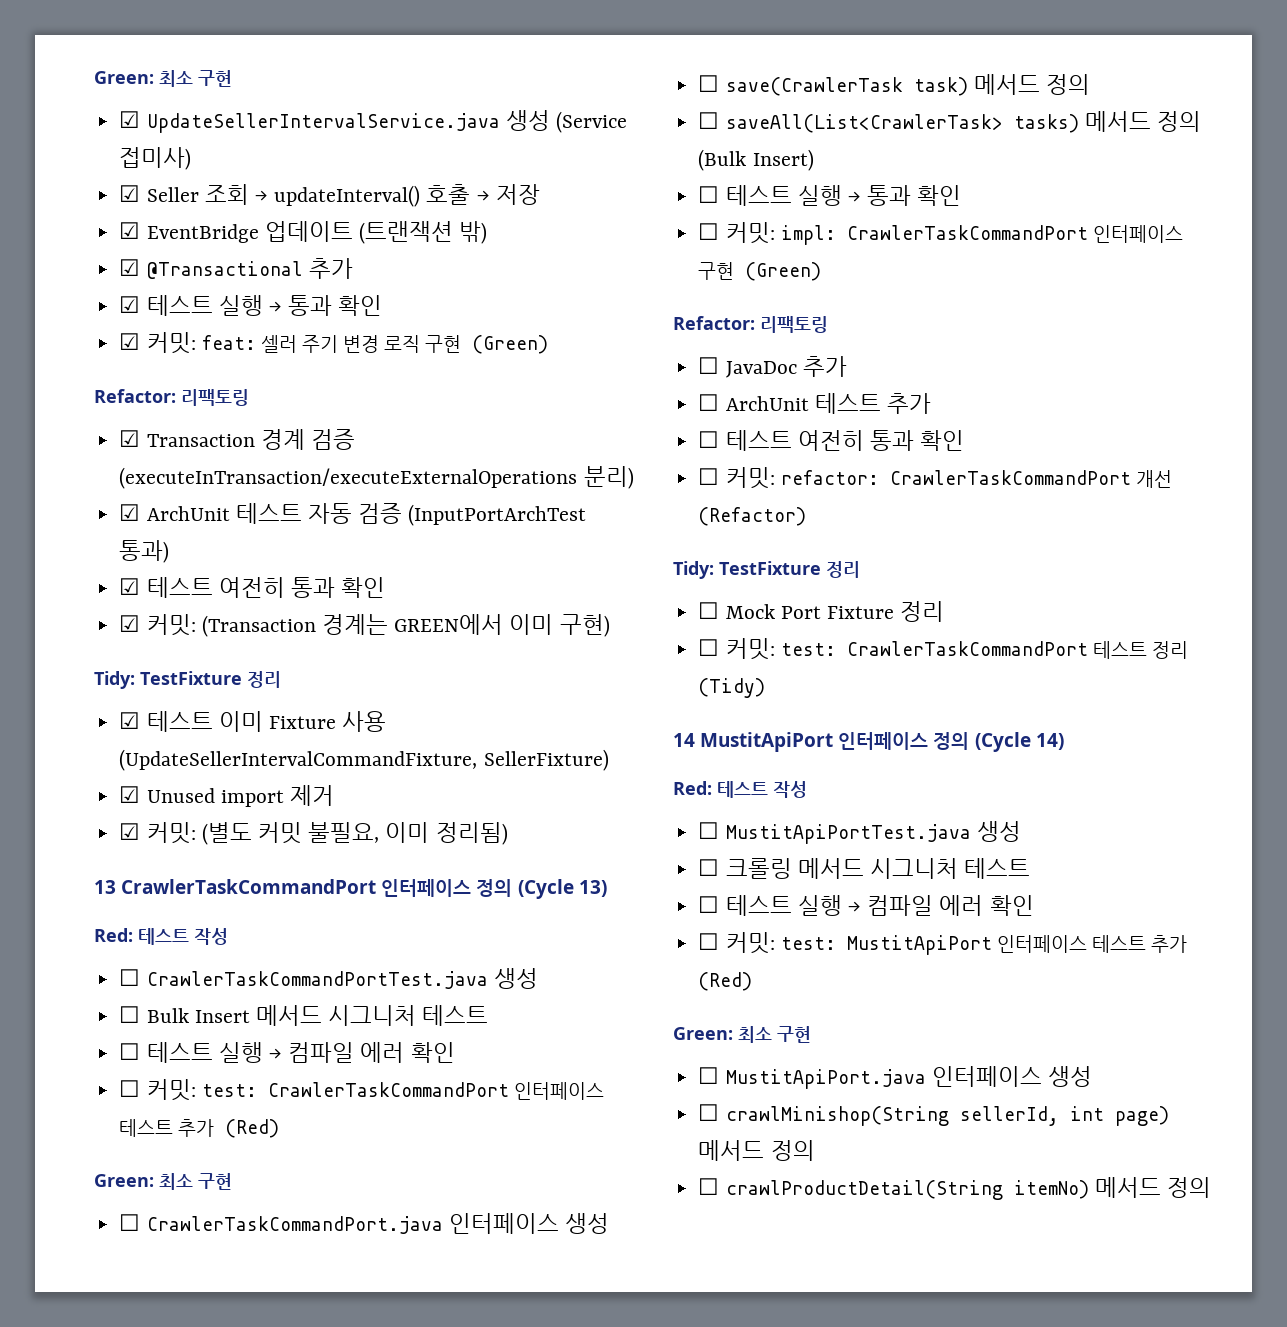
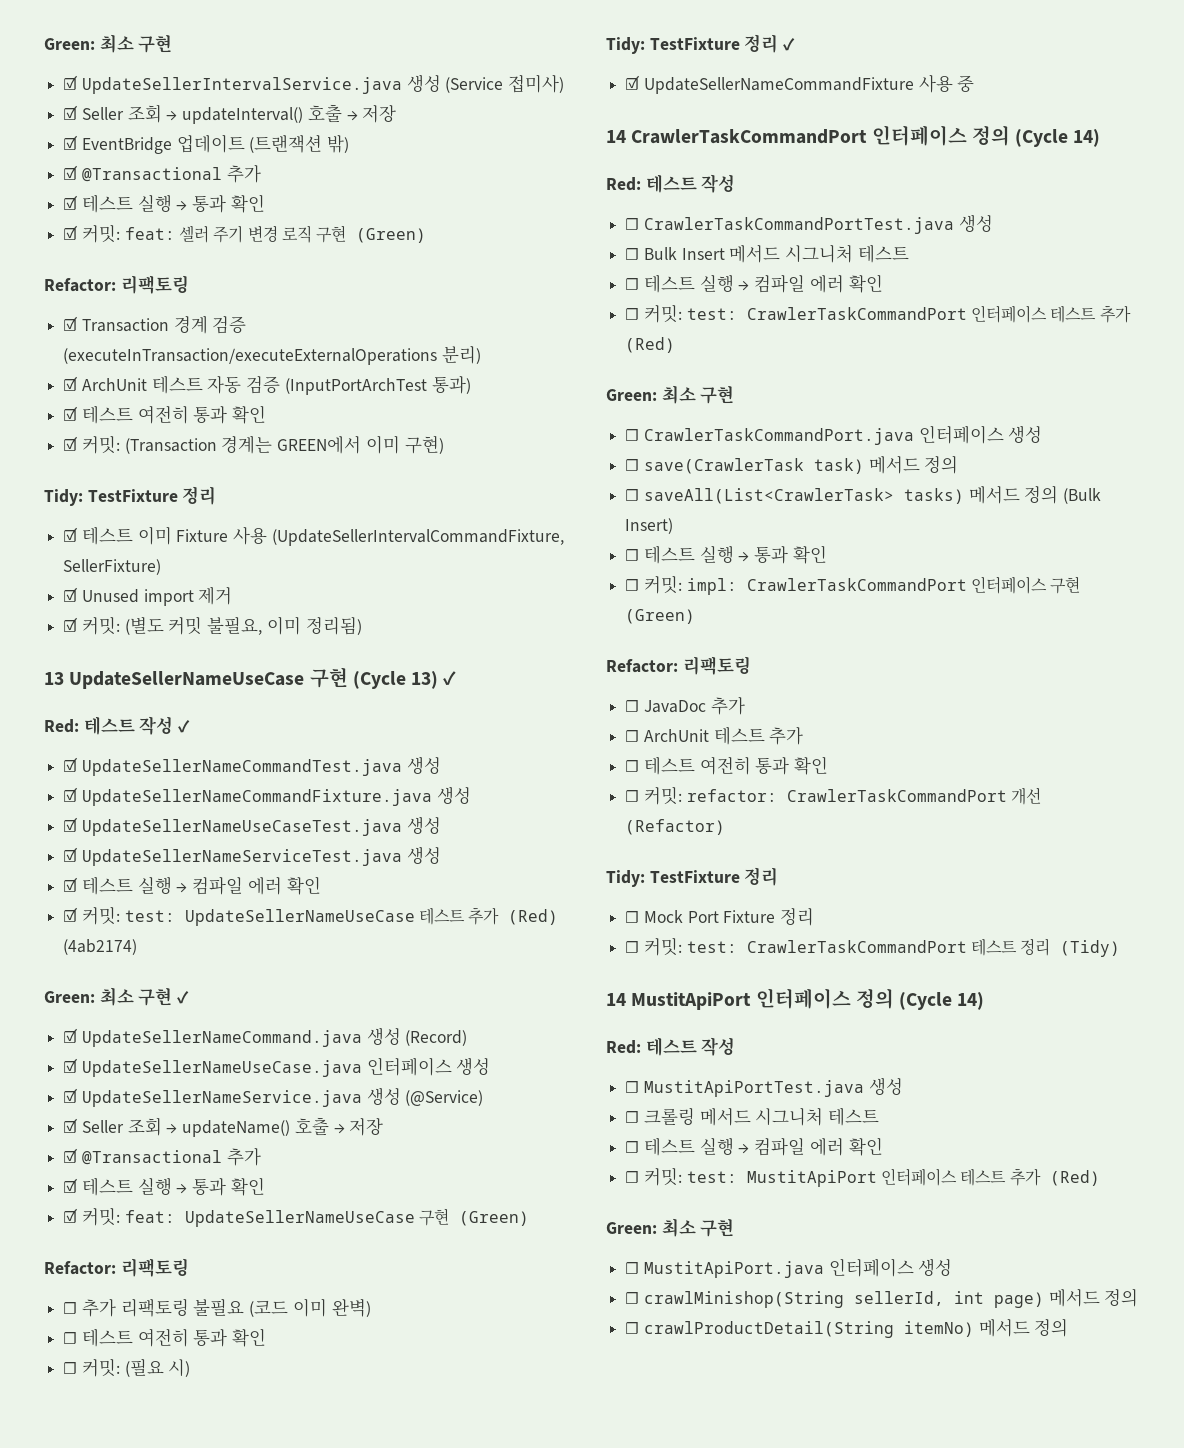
(116, 887) none -> [69,667,457,689] [44,716,191,735] [63,756,441,776] [63,786,471,806] [63,816,441,836] [63,846,441,866] [63,876,321,895] [63,906,559,926] [63,939,138,955] [44,987,190,1006] [63,1027,468,1047] [63,1057,491,1077] [63,1087,484,1107] [63,1117,384,1137] [63,1148,261,1166] [63,1177,265,1196] [63,1207,530,1227] [44,1258,189,1277] [63,1298,371,1317] [63,1328,267,1347] [63,1358,191,1377] [606,34,796,54] [625,74,975,94] [606,130,626,143] UpdateSellerNameUseCase 구현 (Cycle 13) ✓ // Red: 테스트 작성 ✓ // ☑ UpdateSellerNameCommandTest.java 생성 // ☑ UpdateSellerNameCommandFixture.java 생성 // ☑ UpdateSellerNameUseCaseTest.java 생성 // ☑ UpdateSellerNameServiceTest.java 생성 // ☑ 테스트 실행 → 컴파일 에러 확인 // ☑ 커밋: test: UpdateSellerNameUseCase 테스트 추가 (Red) (4ab2174) // Green: 최소 구현 ✓ // ☑ UpdateSellerNameCommand.java 생성 (Record) // ☑ UpdateSellerNameUseCase.java 인터페이스 생성 // ☑ UpdateSellerNameService.java 생성 (@Service) // ☑ Seller 조회 → updateName() 호출 → 저장 // ☑ @Transactional 추가 // ☑ 테스트 실행 → 통과 확인 // ☑ 커밋: feat: UpdateSellerNameUseCase 구현 (Green) // Refactor: 리팩토링 // ☐ 추가 리팩토링 불필요 (코드 이미 완벽) // ☐ 테스트 여전히 통과 확인 // ☐ 커밋: (필요 시) // Tidy: TestFixture 정리 ✓ // ☑ UpdateSellerNameCommandFixture 사용 중 // 14
[578,880,607,897] 13) -> [1073,129,1101,147] 14)

